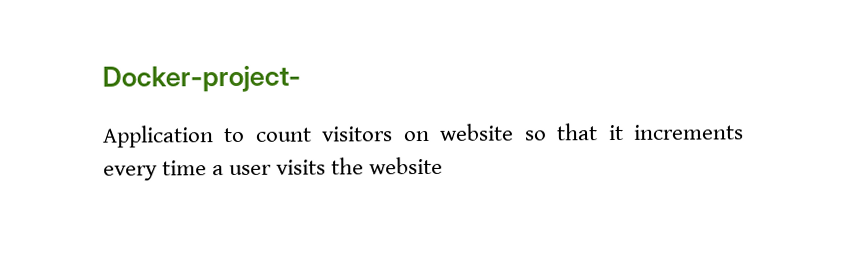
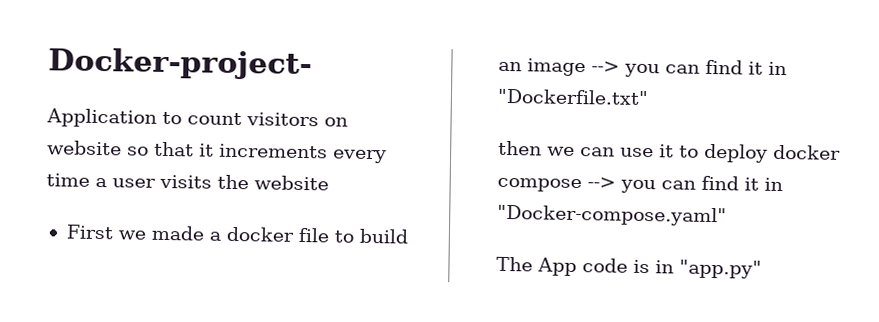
(444, 165) none -> [65,224,408,244] [497,58,787,78] [496,88,649,106] [498,140,842,163] [497,175,784,194] [497,204,728,227] [496,256,763,279] // First we made a docker file to build an image --> you can find it in "Dockerfile.txt" // then we can use it to deploy docker compose --> you can find it in "Docker-compose.yaml" // The App code is in "app.py"

